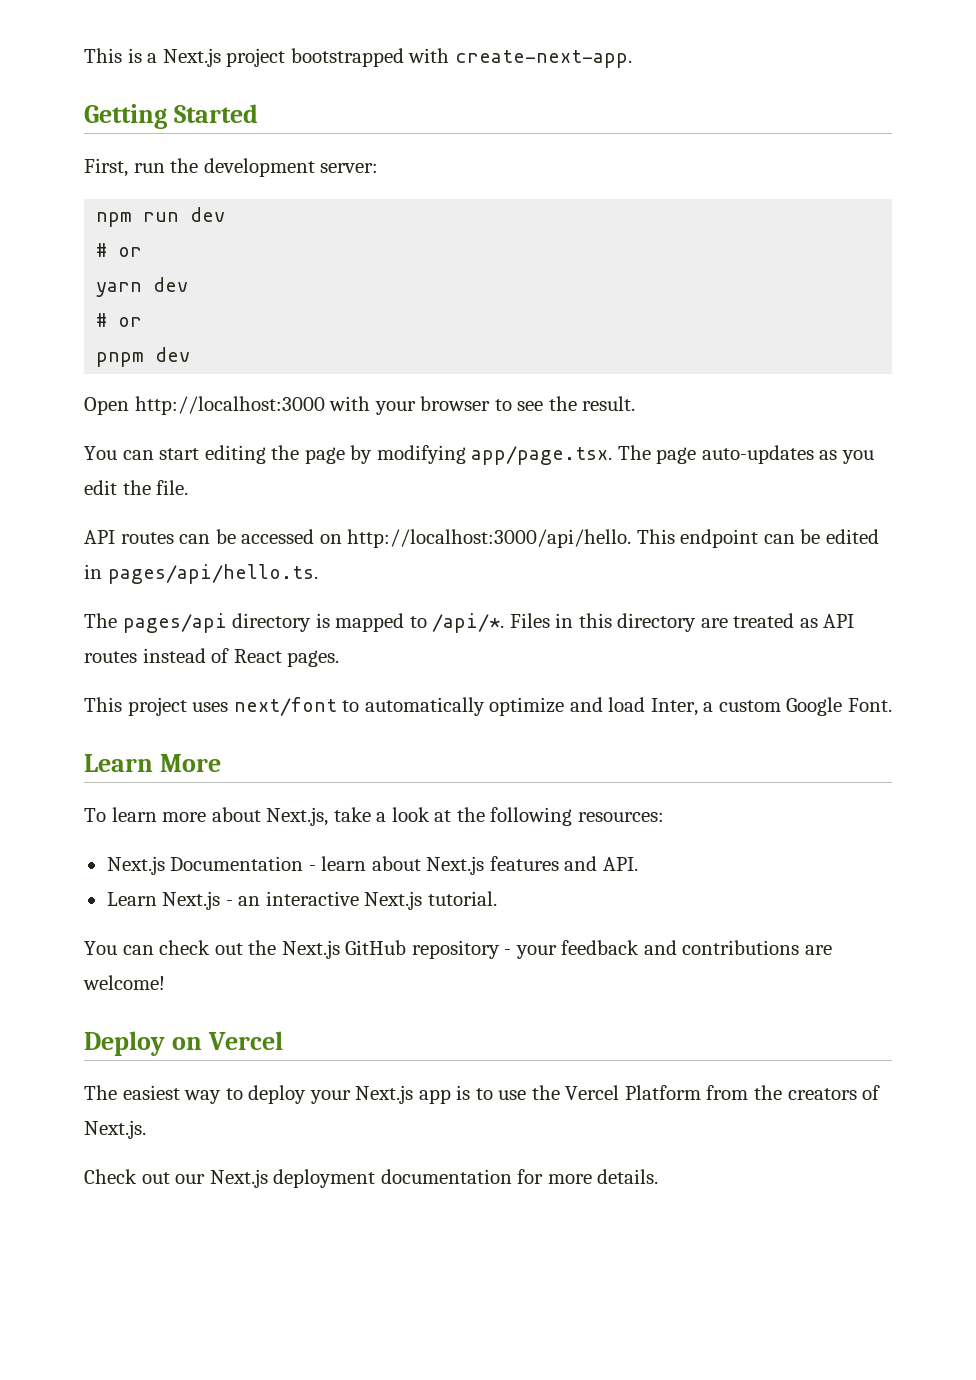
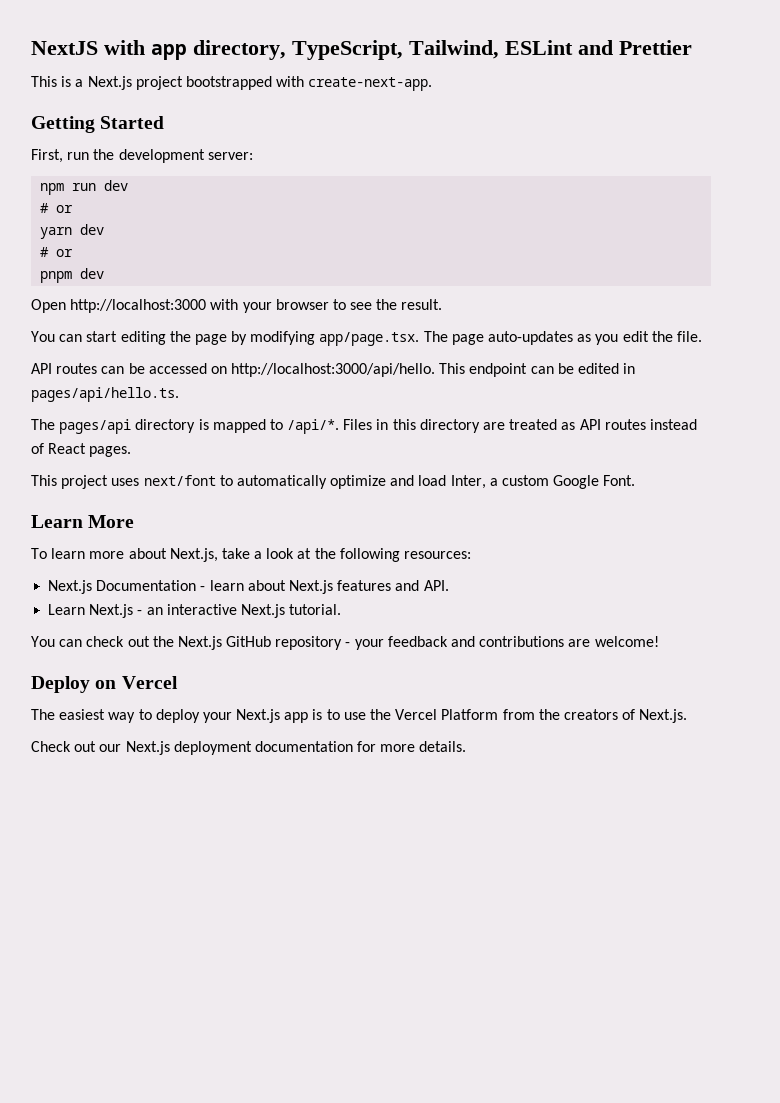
(84, 55) none -> [31,40,692,60] NextJS with app directory, TypeScript, Tailwind, ESLint and Prettier //

